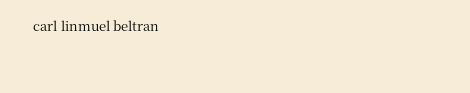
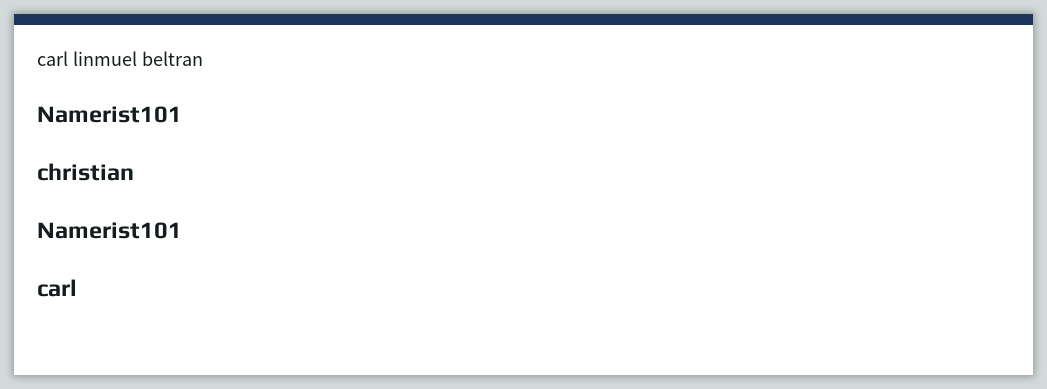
(160, 25) none -> [37,106,182,123] [37,163,134,181] [37,222,182,239] [37,279,77,297] // Namerist101 // christian // Namerist101 // carl

